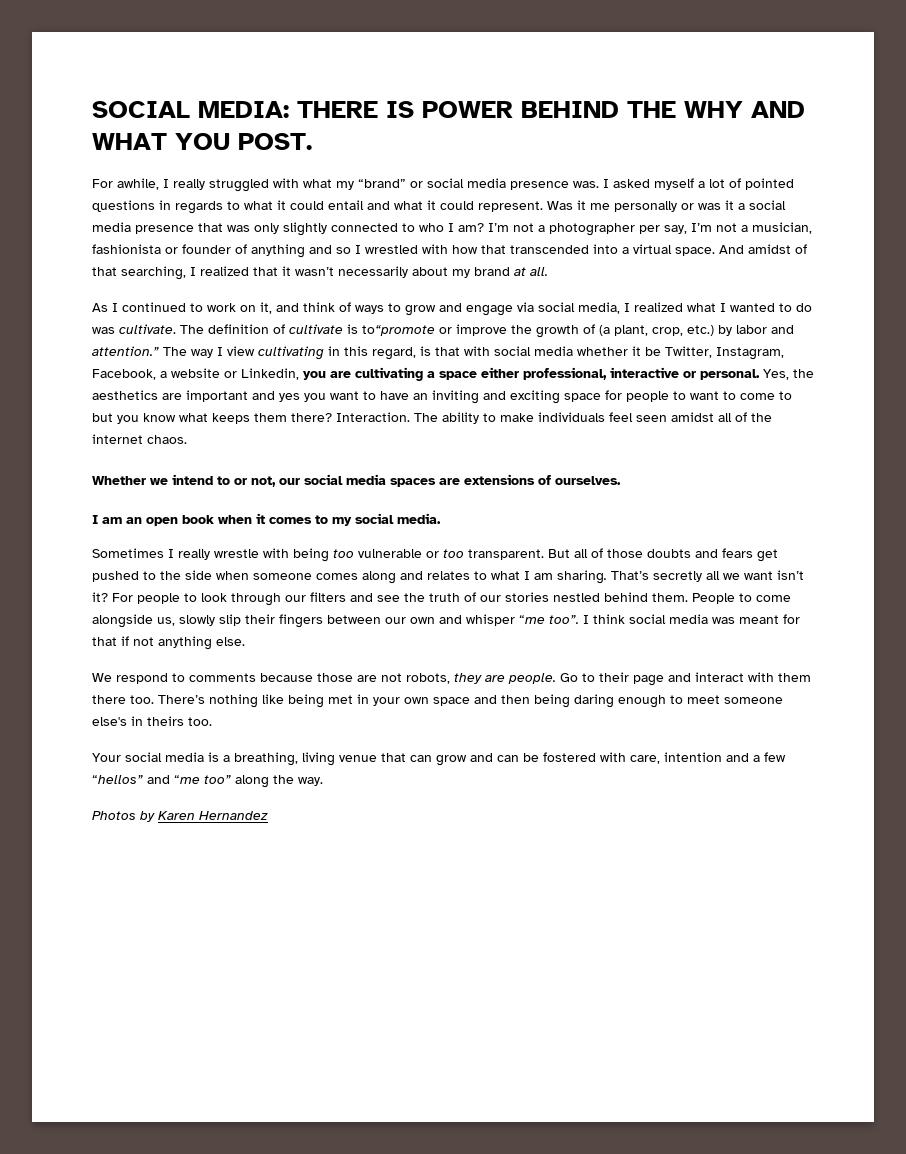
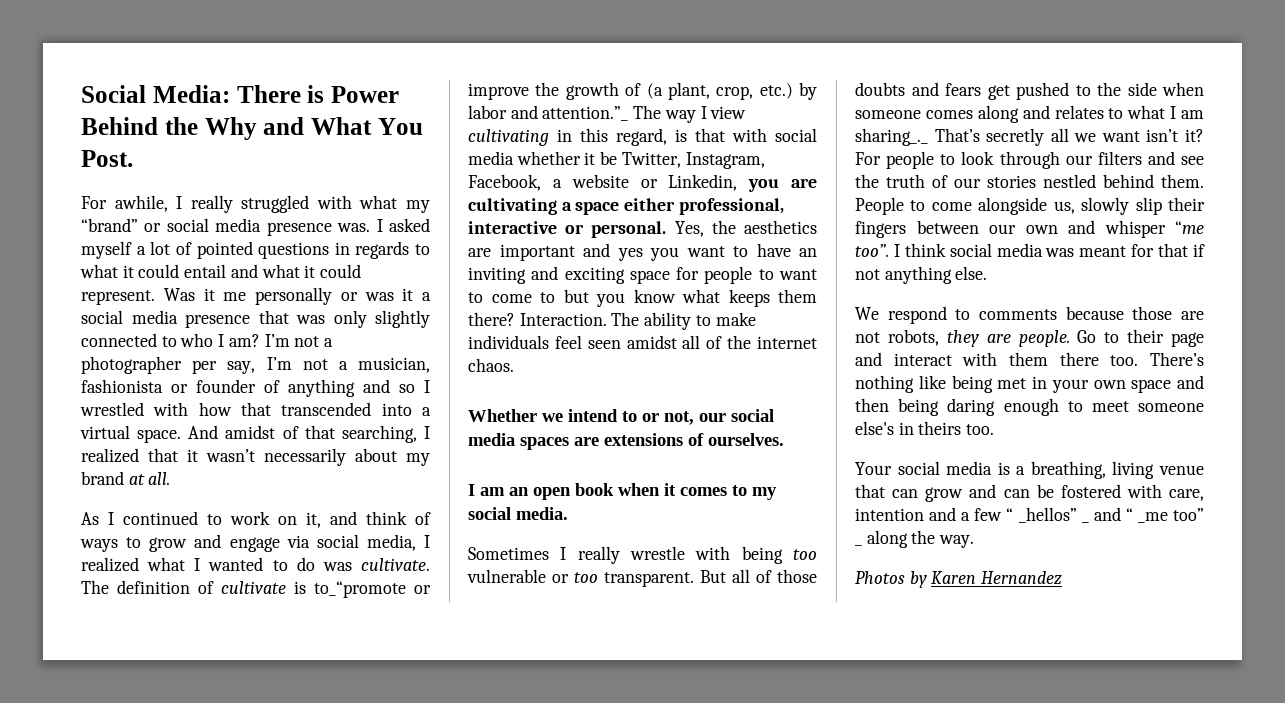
[92,101,805,118] [92,133,312,150] SOCIAL MEDIA: THERE IS POWER BEHIND THE WHY AND WHAT YOU POST. -> [81,85,399,103] [81,117,423,140] [81,150,133,167] Social Media: There is Power Behind the Why and What You Post.
[362,325,435,336] to“promote -> [314,581,406,598] to_“promote
[92,346,159,356] attention.” -> [542,106,629,121] attention.”_
[557,570,607,584] sharing. -> [855,128,928,146] sharing_._
[92,775,231,784] “hellos” and “me too” -> [1006,507,1089,523] [1093,507,1204,523] [855,544,862,546] “ _hellos” _ and “ _me too” _

